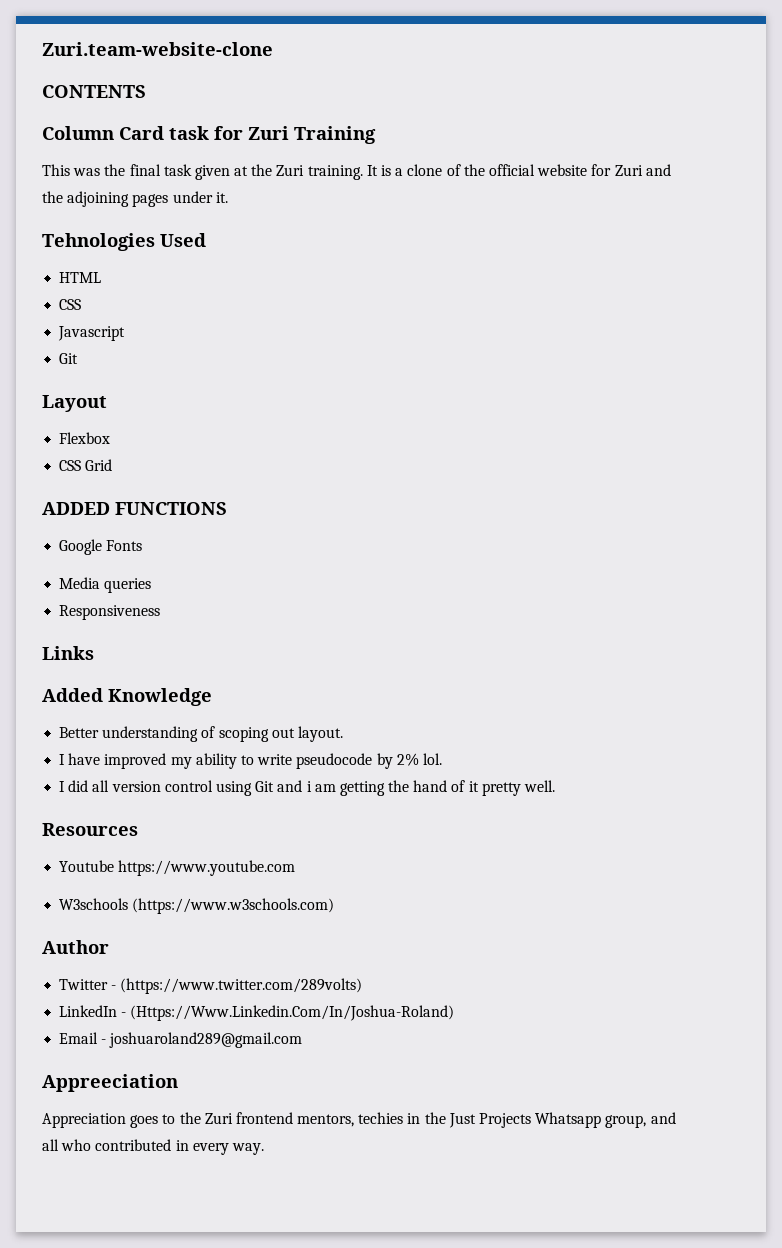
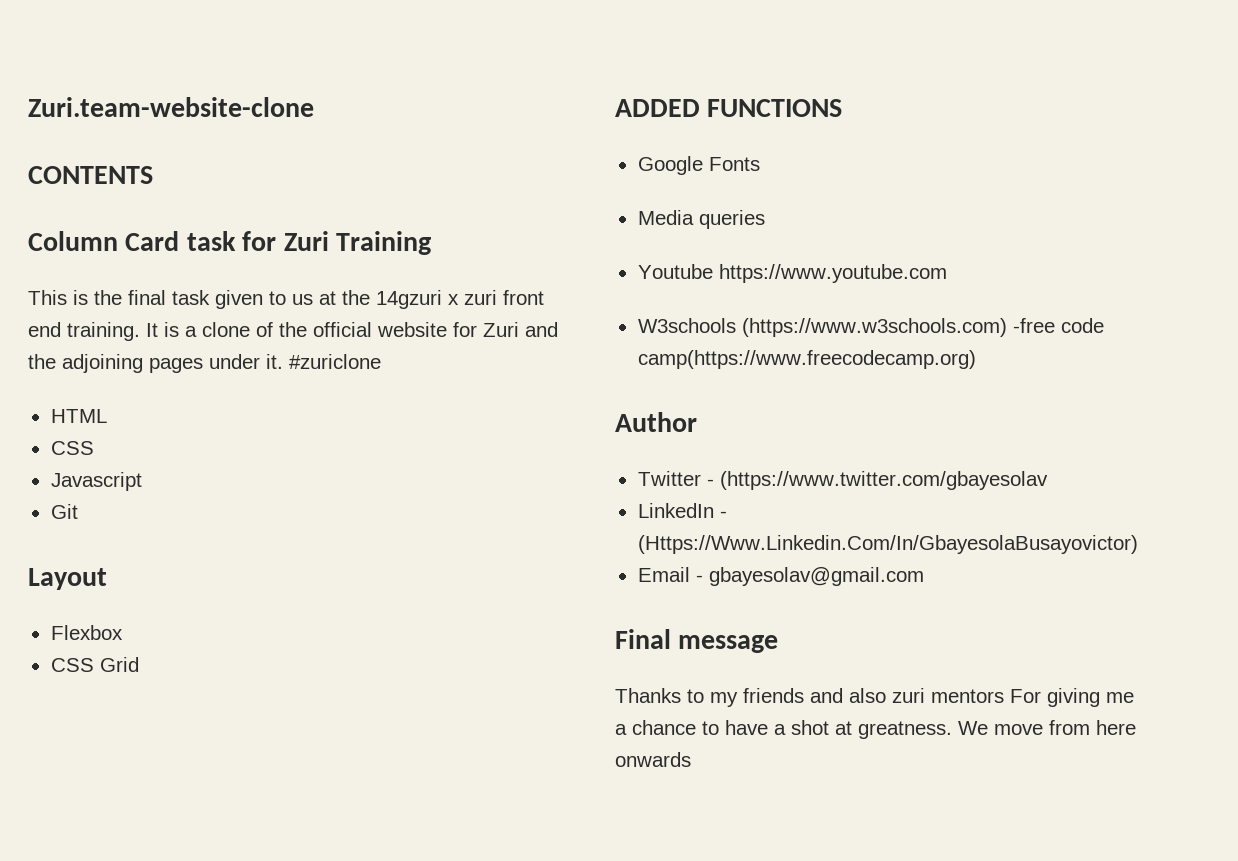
[73,168,101,176] was -> [73,290,88,305] is
[234,164,305,176] at the Zuri -> [269,290,544,309] [28,322,61,337] to us at the 14gzuri x zuri front end
[42,233,206,251] // Tehnologies Used -> [289,354,381,369] #zuriclone
[59,605,161,620] [42,646,94,660] [42,688,212,706] [59,726,343,742] [59,753,442,769] [59,780,556,796] [42,823,138,836] // Responsiveness // Links // Added Knowledge // Better understanding of scoping out layout. // I have improved my ability to write pseudocode by 2% lol. // I did all version control using Git and i am getting the hand of it pretty well. // Resources -> (765, 219) none
(335, 906) none -> [1012,318,1104,333] [637,350,976,369] -free code camp(https://www.freecodecamp.org)
[120,978,363,994] (https://www.twitter.com/289volts) -> [719,471,1048,490] (https://www.twitter.com/gbayesolav
[130,1005,455,1021] (Https://Www.Linkedin.Com/In/Joshua-Roland) -> [637,535,1138,554] (Https://Www.Linkedin.Com/In/GbayesolaBusayovictor)
[109,1032,303,1048] [42,1074,178,1092] [42,1112,676,1128] [42,1139,264,1155] joshuaroland289@gmail.com // Appreeciation // Appreciation goes to the Zuri frontend mentors, techies in the Just Projects Whatsapp group, and all who contributed in every way. -> [708,567,924,586] [615,629,779,653] [615,688,1134,707] [615,720,1136,739] [615,752,691,767] gbayesolav@gmail.com // Final message // Thanks to my friends and also zuri mentors For giving me a chance to have a shot at greatness. We move from here onwards

